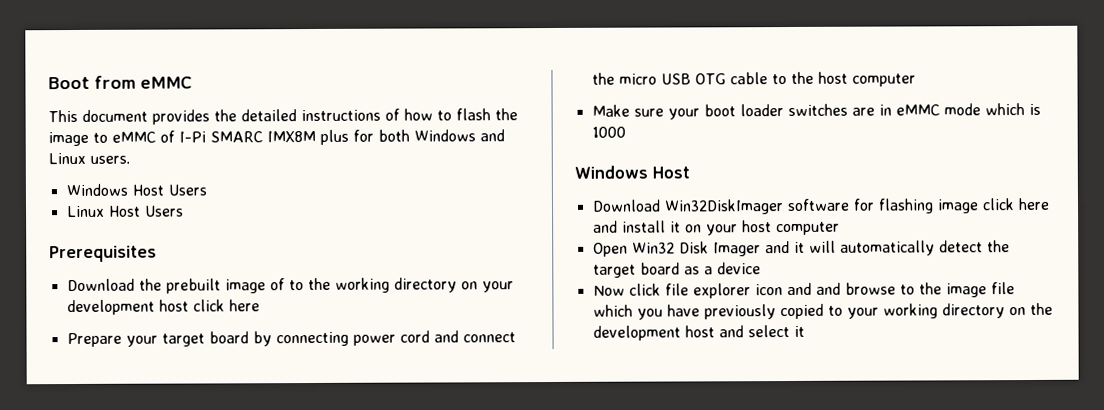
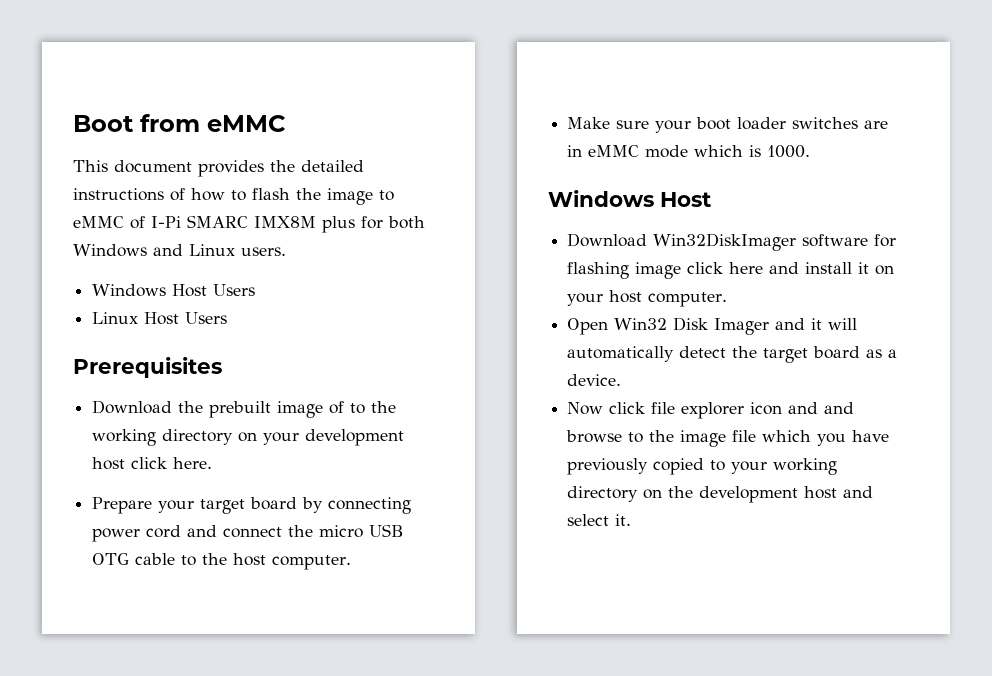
[228,299,260,312] here -> [173,457,213,469] here.
[851,73,916,87] computer -> [272,555,352,570] computer.
[591,126,626,138] 1000 -> [767,145,811,158] 1000.
[775,221,840,236] computer -> [648,292,728,307] computer.
[716,262,761,275] device -> [567,374,622,386] device.
[793,325,805,337] it -> [615,514,632,526] it.

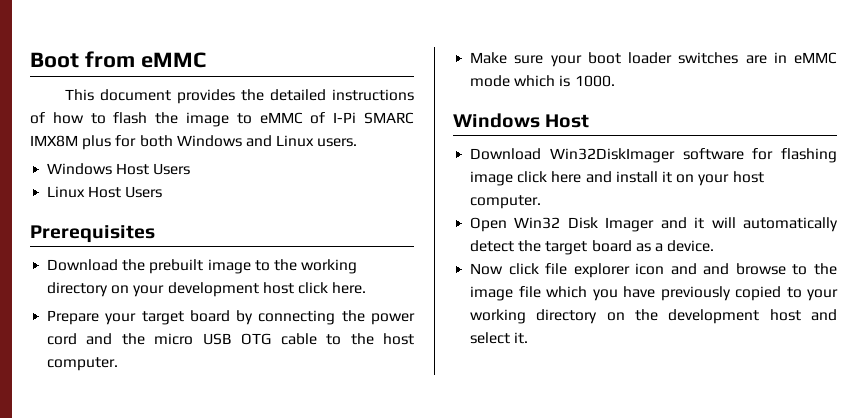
[329,401,345,414] of -> (251, 266) none
(412, 505) none -> [341,310,365,322] the
[223,527,283,538] connect -> (113, 339) none

